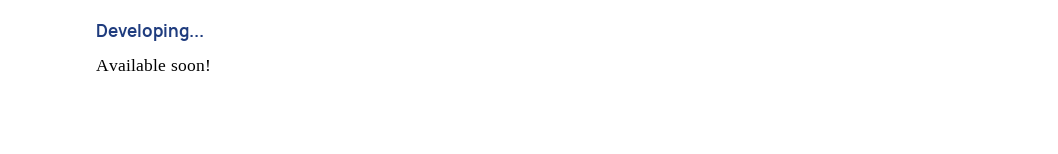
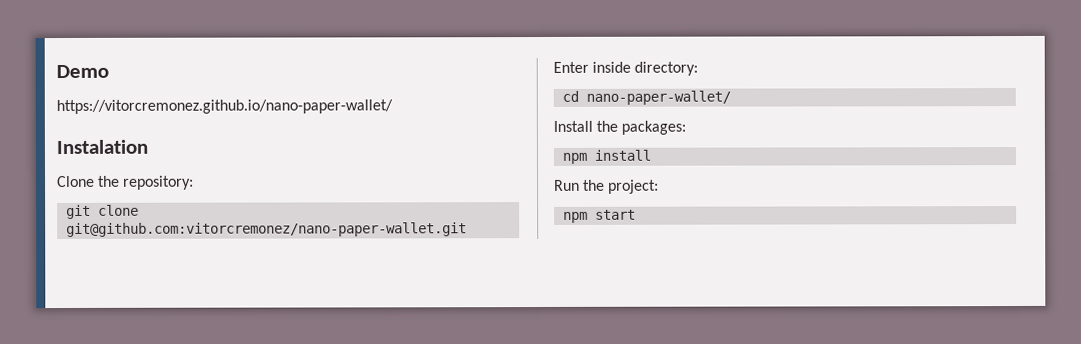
[96,24,204,41] [96,59,211,71] Developing... // Available soon! -> [56,64,109,79] [56,99,393,115] [56,139,148,155] [57,175,195,190] [66,204,140,219] [66,222,468,237] [553,61,699,76] [562,90,732,105] [553,120,687,135] [562,149,652,164] [554,179,660,194] [563,209,637,223] Demo // https://vitorcremonez.github.io/nano-paper-wallet/ // Instalation // Clone the repository: // git clone git@github.com:vitorcremonez/nano-paper-wallet.git // Enter inside directory: // cd nano-paper-wallet/ // Install the packages: // npm install // Run the project: // npm start

